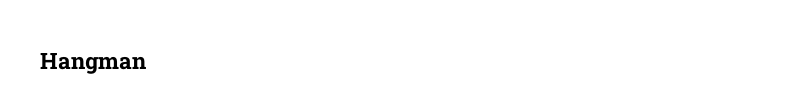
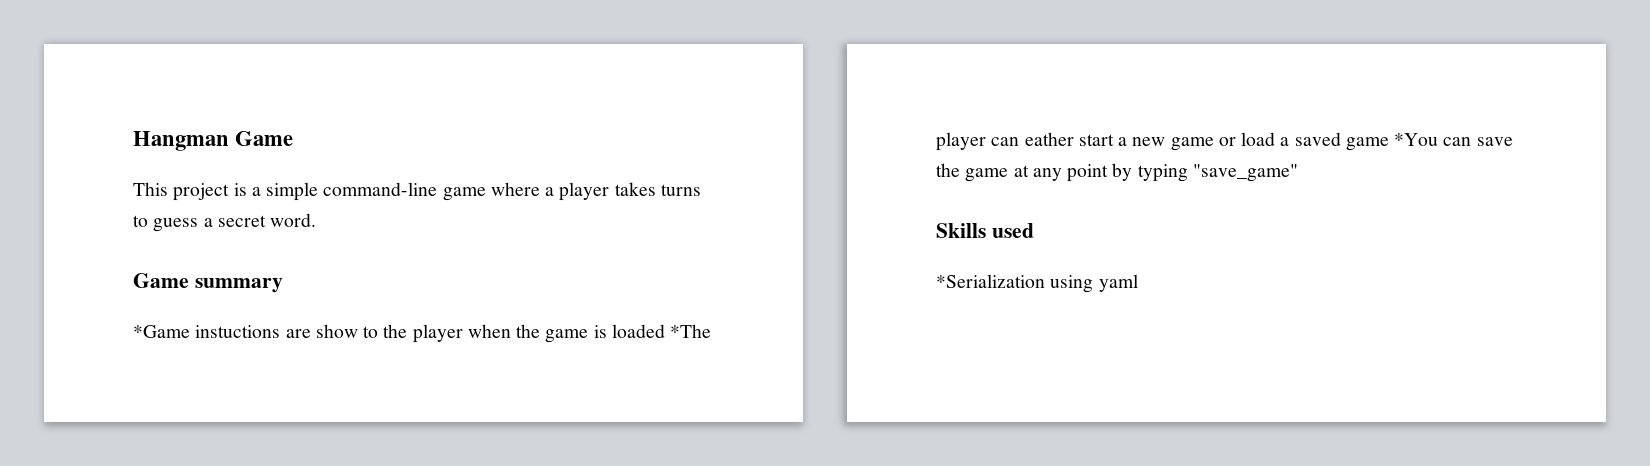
(146, 63) none -> [235,131,294,146] [133,182,701,201] [133,213,317,232] [133,273,283,293] [133,324,712,343] [936,132,1513,151] [936,163,1298,182] [936,223,1034,238] [936,274,1138,293] Game // This project is a simple command-line game where a player takes turns to guess a secret word. // Game summary // *Game instuctions are show to the player when the game is loaded *The player can eather start a new game or load a saved game *You can save the game at any point by typing "save_game" // Skills used // *Serialization using yaml

